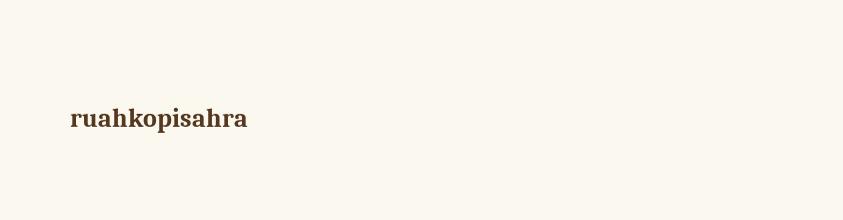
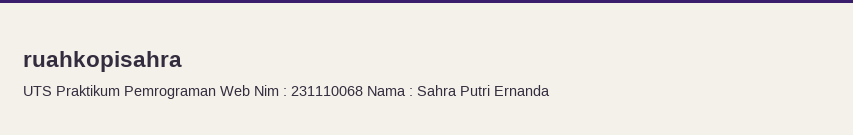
(249, 120) none -> [23,85,550,99] // UTS Praktikum Pemrograman Web Nim : 231110068 Nama : Sahra Putri Ernanda

